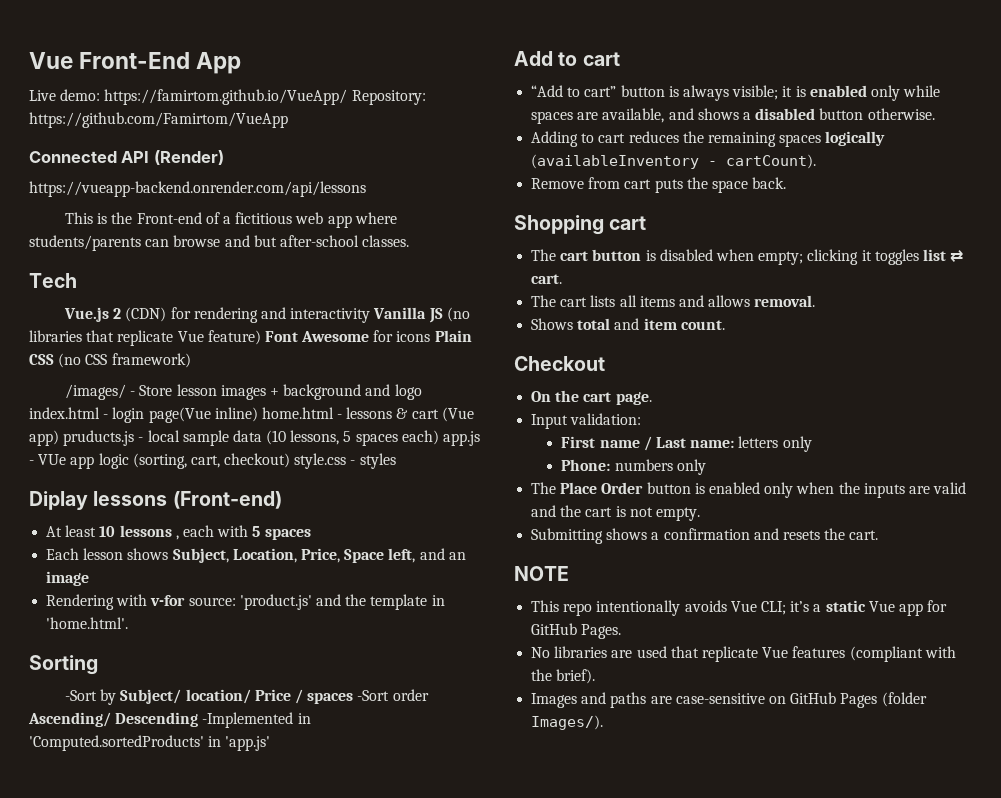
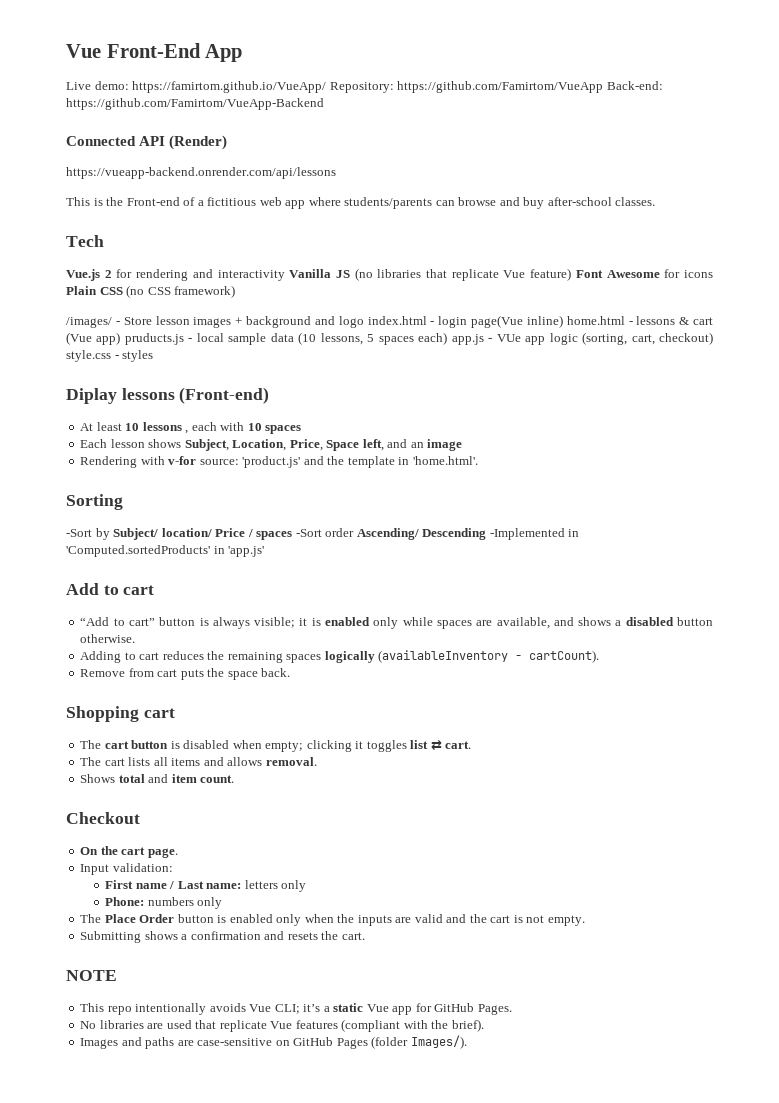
(288, 120) none -> [606,81,663,90] [66,98,324,110] Back-end: https://github.com/Famirtom/VueApp-Backend
[253,235,277,247] but -> [523,197,545,209] buy
[125,307,167,322] (CDN) -> (112, 274) none
[252,526,261,537] 5 -> [247,423,262,431] 10

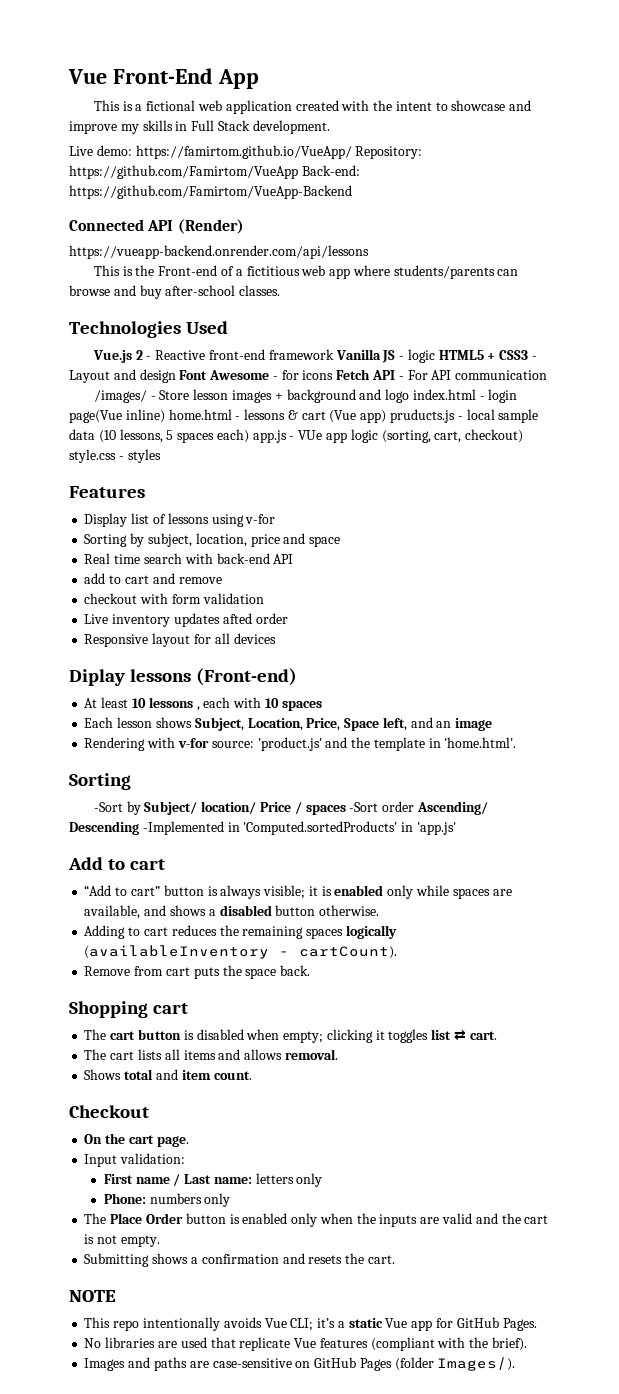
(243, 53) none -> [93,100,532,114] [69,120,330,134] // This is a fictional web application created with the intent to showcase and improve my skills in Full Stack development.
[66,235,104,247] Tech -> [69,321,229,338] Technologies Used
[116,268,572,281] for rendering and interactivity Vanilla JS (no libraries that replicate Vue feature) -> [146,349,538,363] [69,369,176,383] - Reactive front-end framework Vanilla JS - logic HTML5 + CSS3 - Layout and design
(660, 274) none -> [272,376,278,380] -
[66,285,236,298] Plain CSS (no CSS framework) -> [336,369,548,380] Fetch API - For API communication
(154, 356) none -> [69,486,145,498] [84,513,276,527] [84,533,341,547] [84,553,294,564] [84,573,222,584] [84,593,264,604] [84,613,288,627] [84,633,276,647] // Features // Display list of lessons using v-for // Sorting by subject, location, price and space // Real time search with back-end API // add to cart and remove // checkout with form validation // Live inventory updates afted order // Responsive layout for all devices

